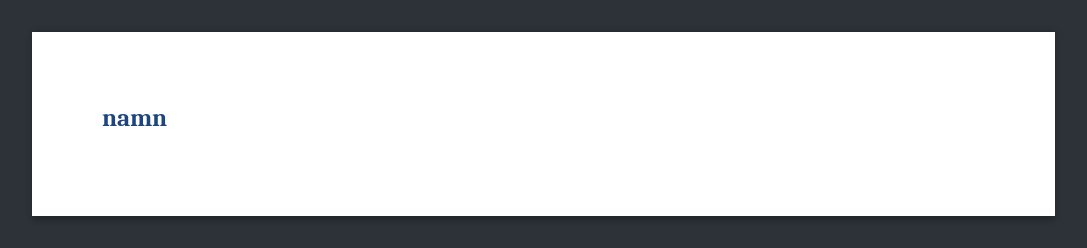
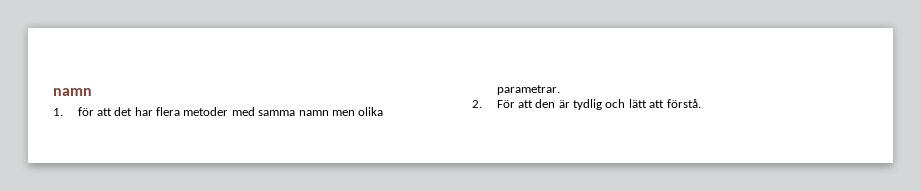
[102,114,167,126] namn -> [53,88,92,96] [53,107,384,116] [496,85,560,95] [472,99,701,110] namn // 1. för att det har flera metoder med samma namn men olika parametrar. // 2. För att den är tydlig och lätt att förstå.

